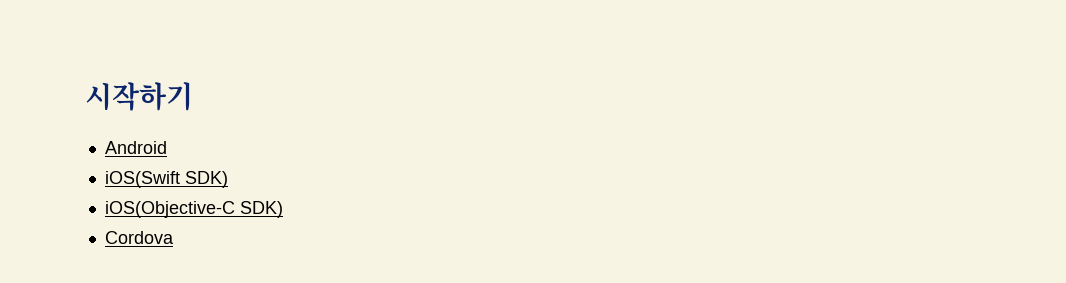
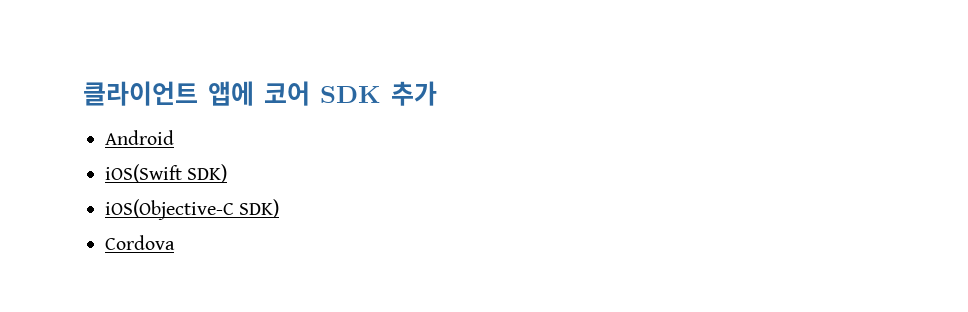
[85,82,193,111] 시작하기 -> [83,81,437,106] 클라이언트 앱에 코어 SDK 추가

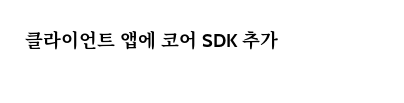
[105,130,174,145] [105,164,228,183] [105,199,280,220] [105,235,175,250] // Android // iOS(Swift SDK) // iOS(Objective-C SDK) // Cordova -> (278, 40) none

